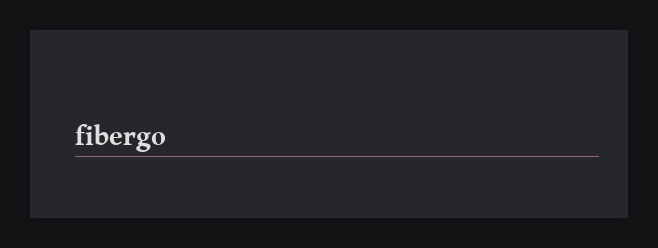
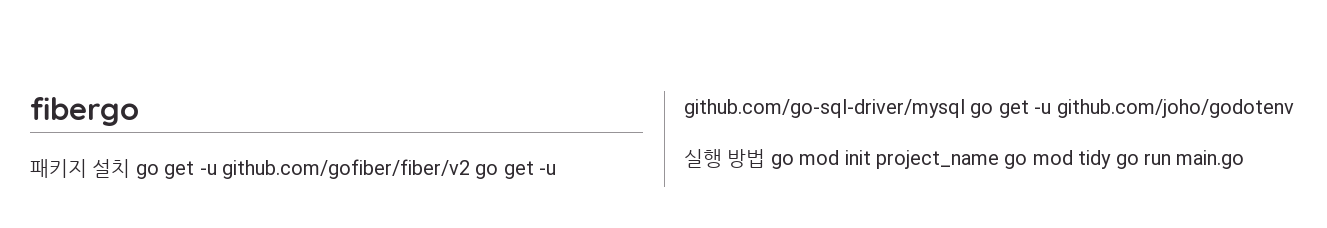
(166, 138) none -> [30,159,557,179] [684,99,1294,118] [684,149,1245,169] // 패키지 설치 go get -u github.com/gofiber/fiber/v2 go get -u github.com/go-sql-driver/mysql go get -u github.com/joho/godotenv // 실행 방법 go mod init project_name go mod tidy go run main.go

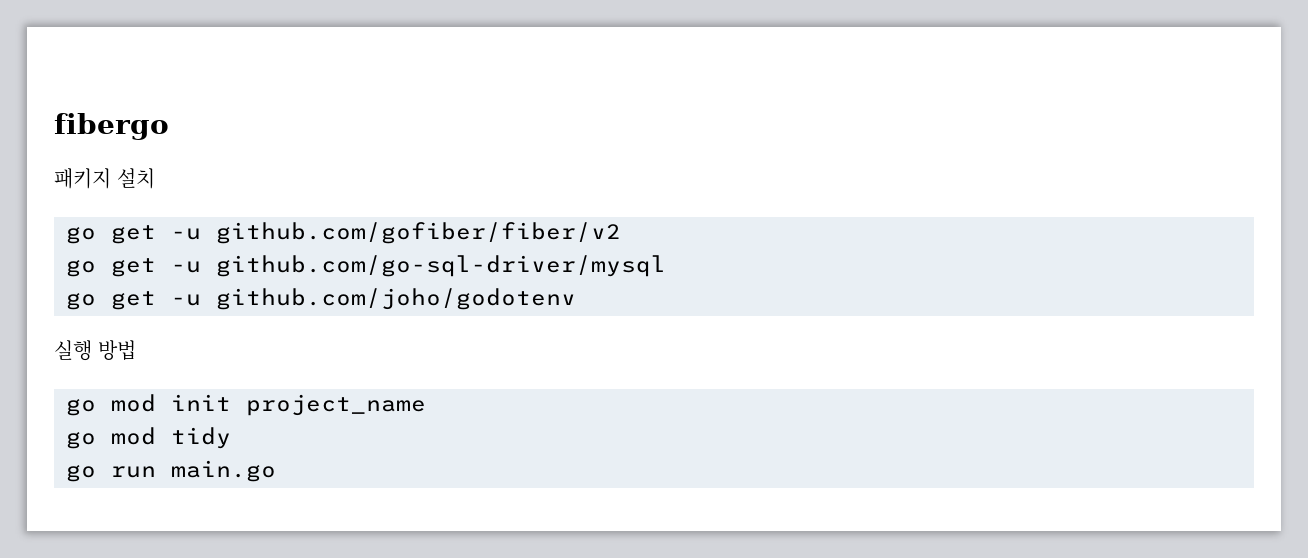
(131, 168) none -> (155, 178) //
(470, 169) none -> (621, 233) //
(965, 108) none -> (666, 266) //
(766, 158) none -> (136, 350) //
(999, 159) none -> (426, 405) //
(1112, 159) none -> (231, 438) //

